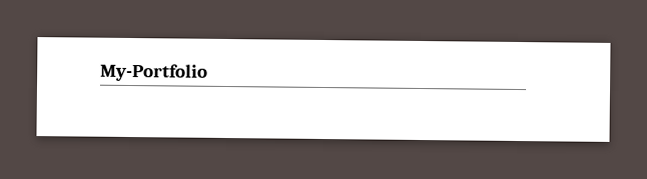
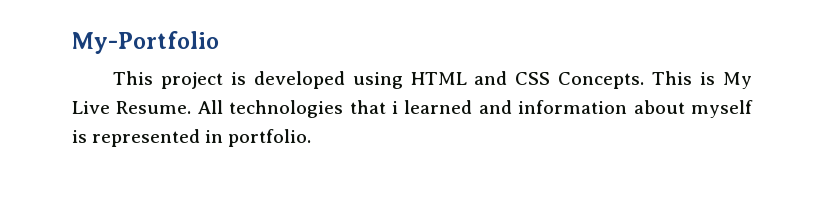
(208, 72) none -> [113,71,752,89] [72,100,753,118] [72,129,312,147] // This project is developed using HTML and CSS Concepts. This is My Live Resume. All technologies that i learned and information about myself is represented in portfolio.

